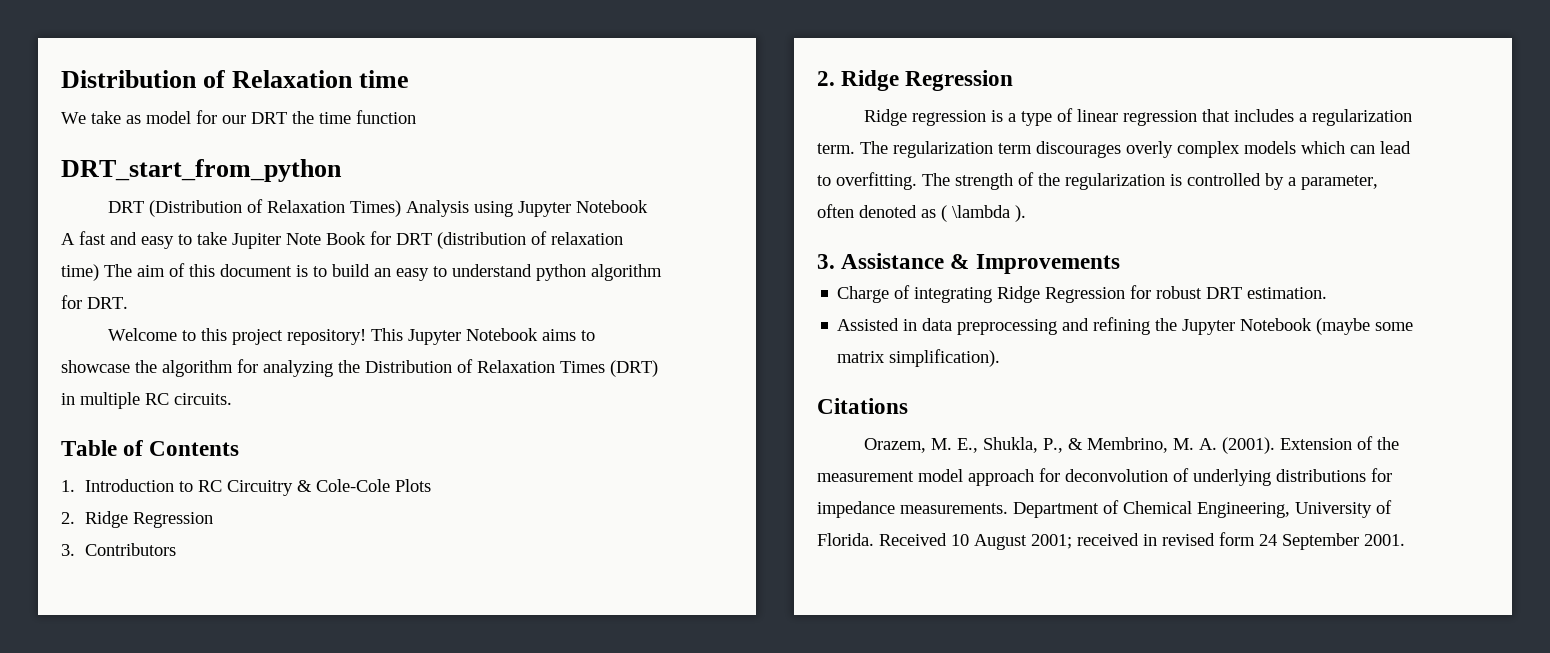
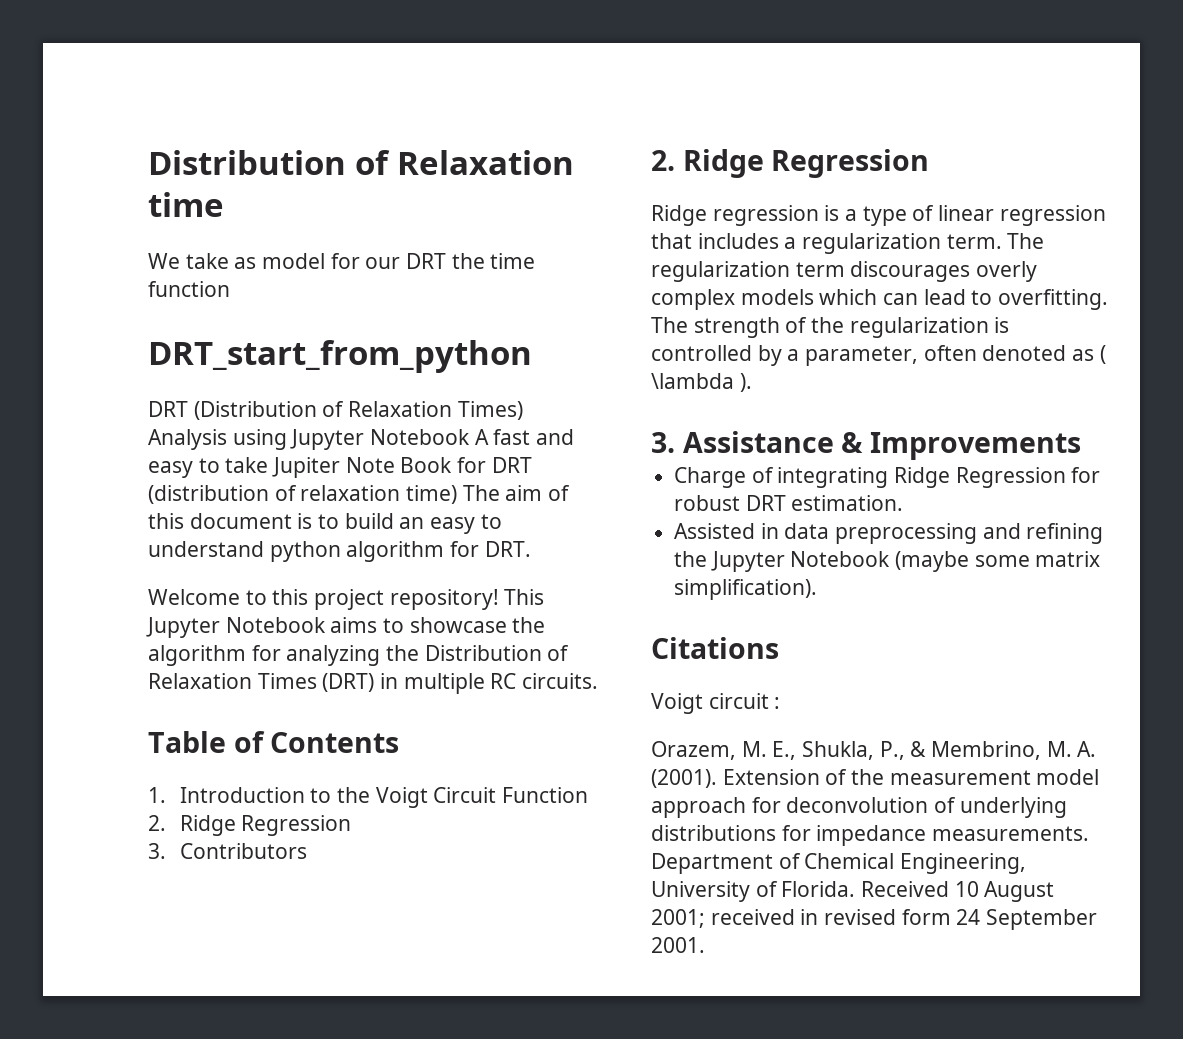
[197,479,431,496] RC Circuitry & Cole-Cole Plots -> [337,787,589,808] the Voigt Circuit Function
(908, 406) none -> [651,693,781,714] // Voigt circuit :

